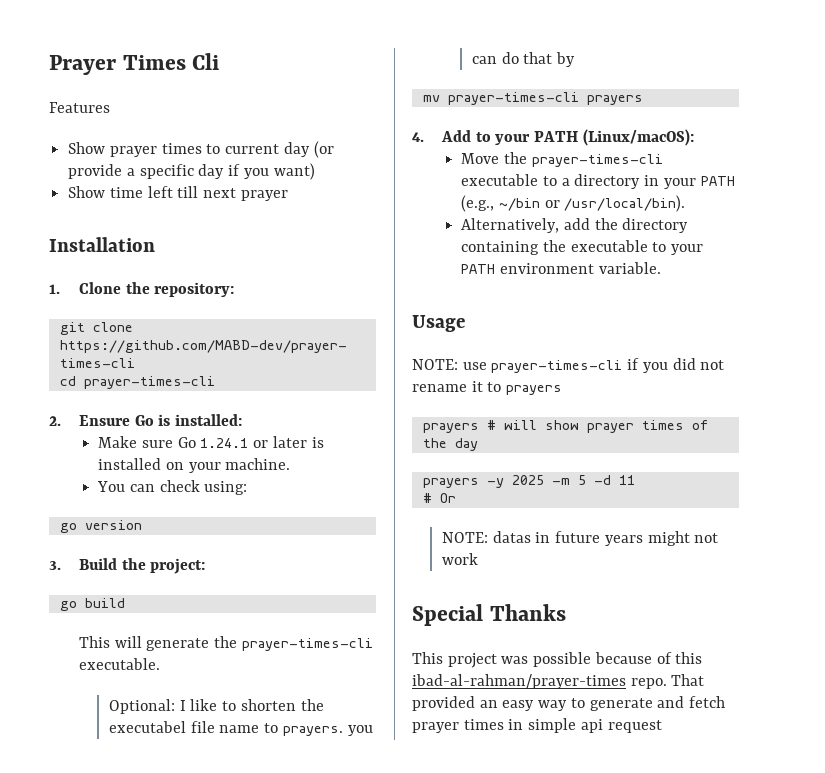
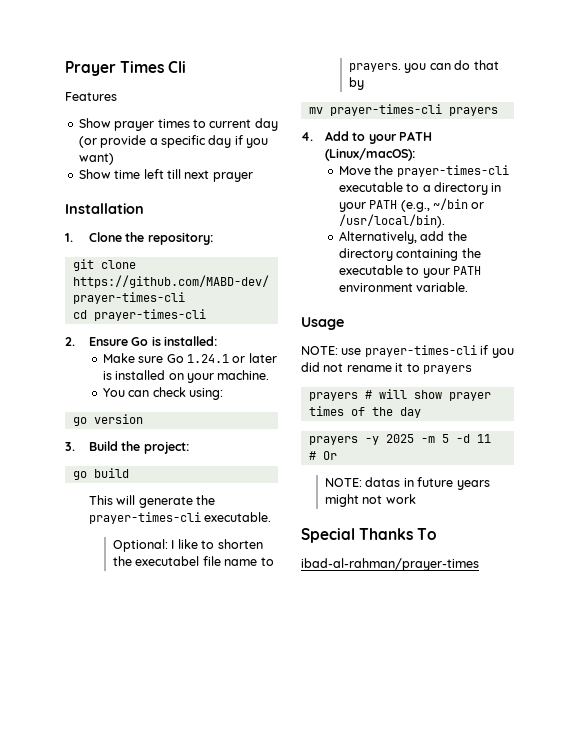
[412,652,703,668] [412,674,705,689] [412,696,726,711] [412,718,662,733] // This project was possible because of this ibad-al-rahman/prayer-times repo. That provided an easy way to generate and fetch prayer times in simple api request -> [417,528,438,540] [301,558,479,571] To // ibad-al-rahman/prayer-times

